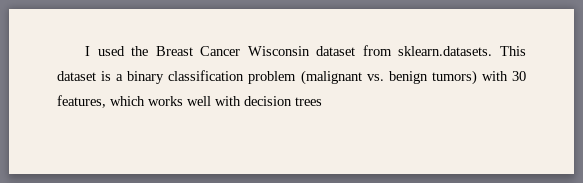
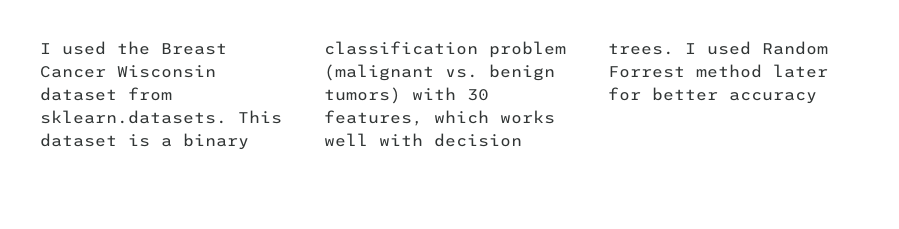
[295,97,322,106] trees -> [608,41,828,55] [608,64,828,78] [608,87,817,104] trees. I used Random Forrest method later for better accuracy

